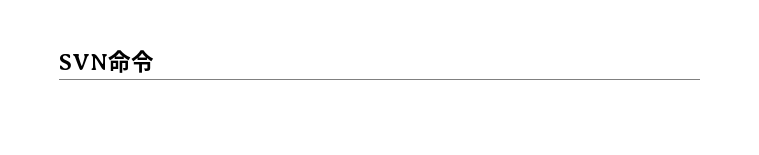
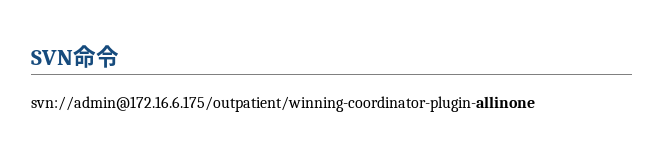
(154, 61) none -> [31,96,535,112] // svn://admin@172.16.6.175/outpatient/winning-coordinator-plugin-allinone

